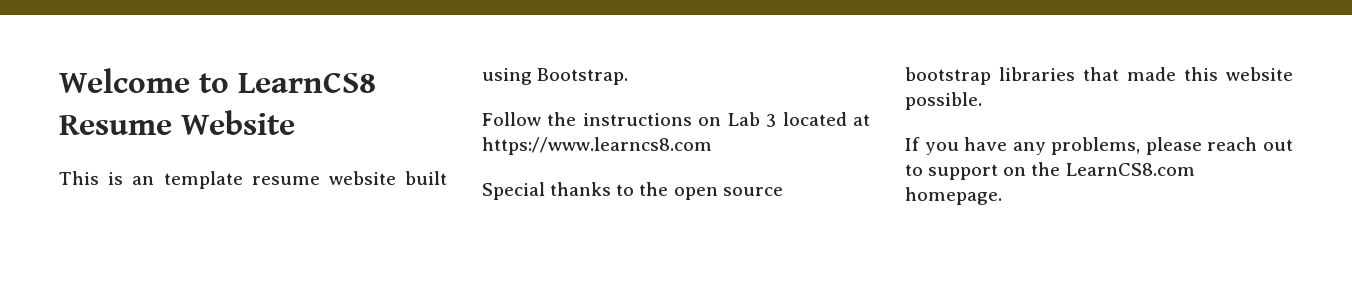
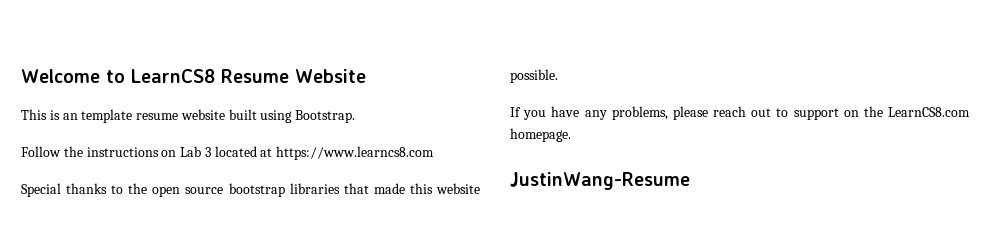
(1002, 196) none -> [510,172,690,190] // JustinWang-Resume

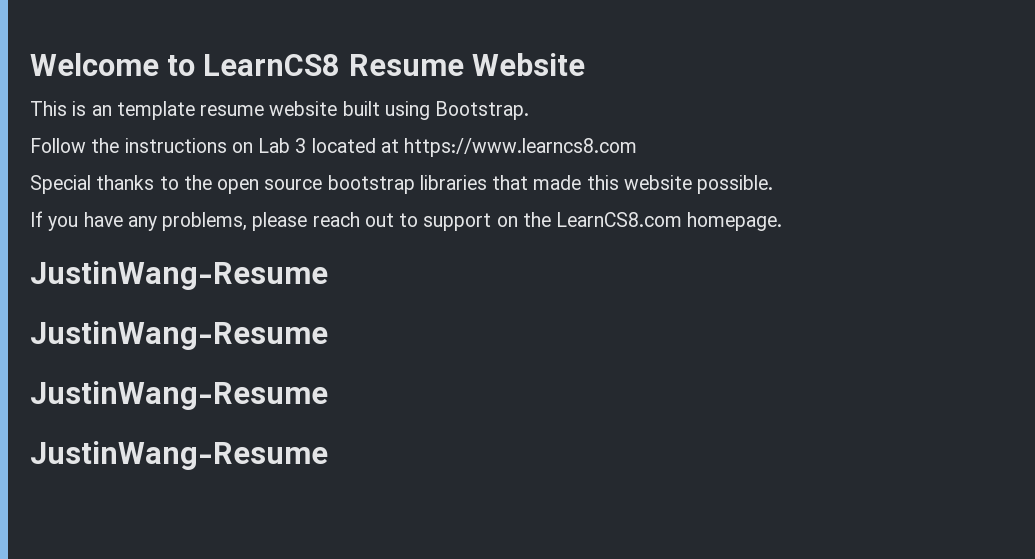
(690, 181) none -> [30,321,328,350] [30,381,328,410] [30,441,328,470] // JustinWang-Resume // JustinWang-Resume // JustinWang-Resume

